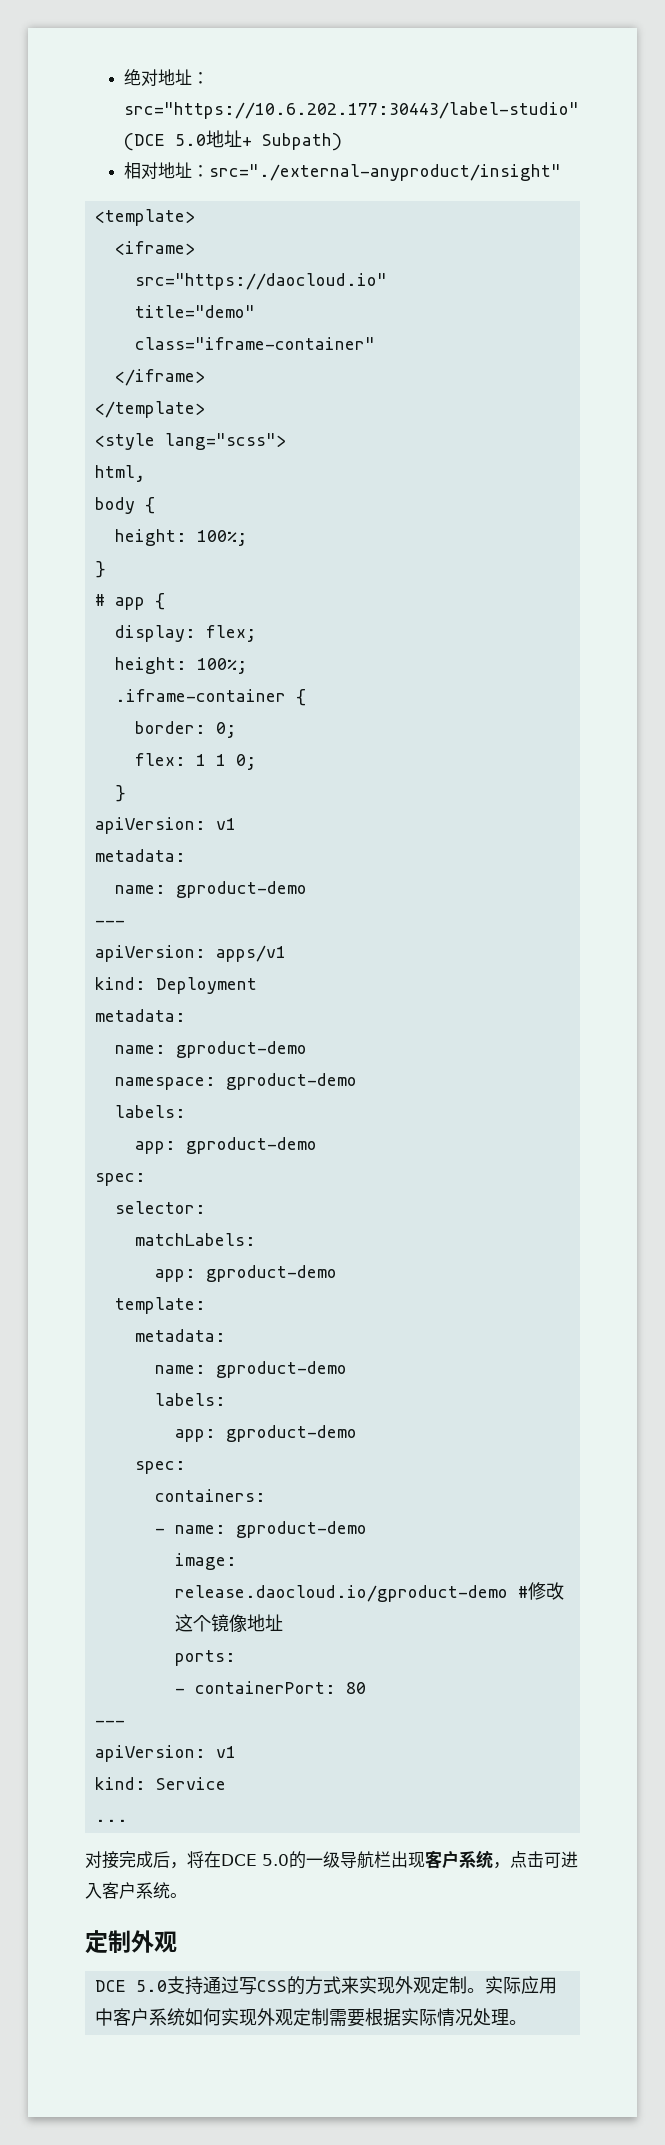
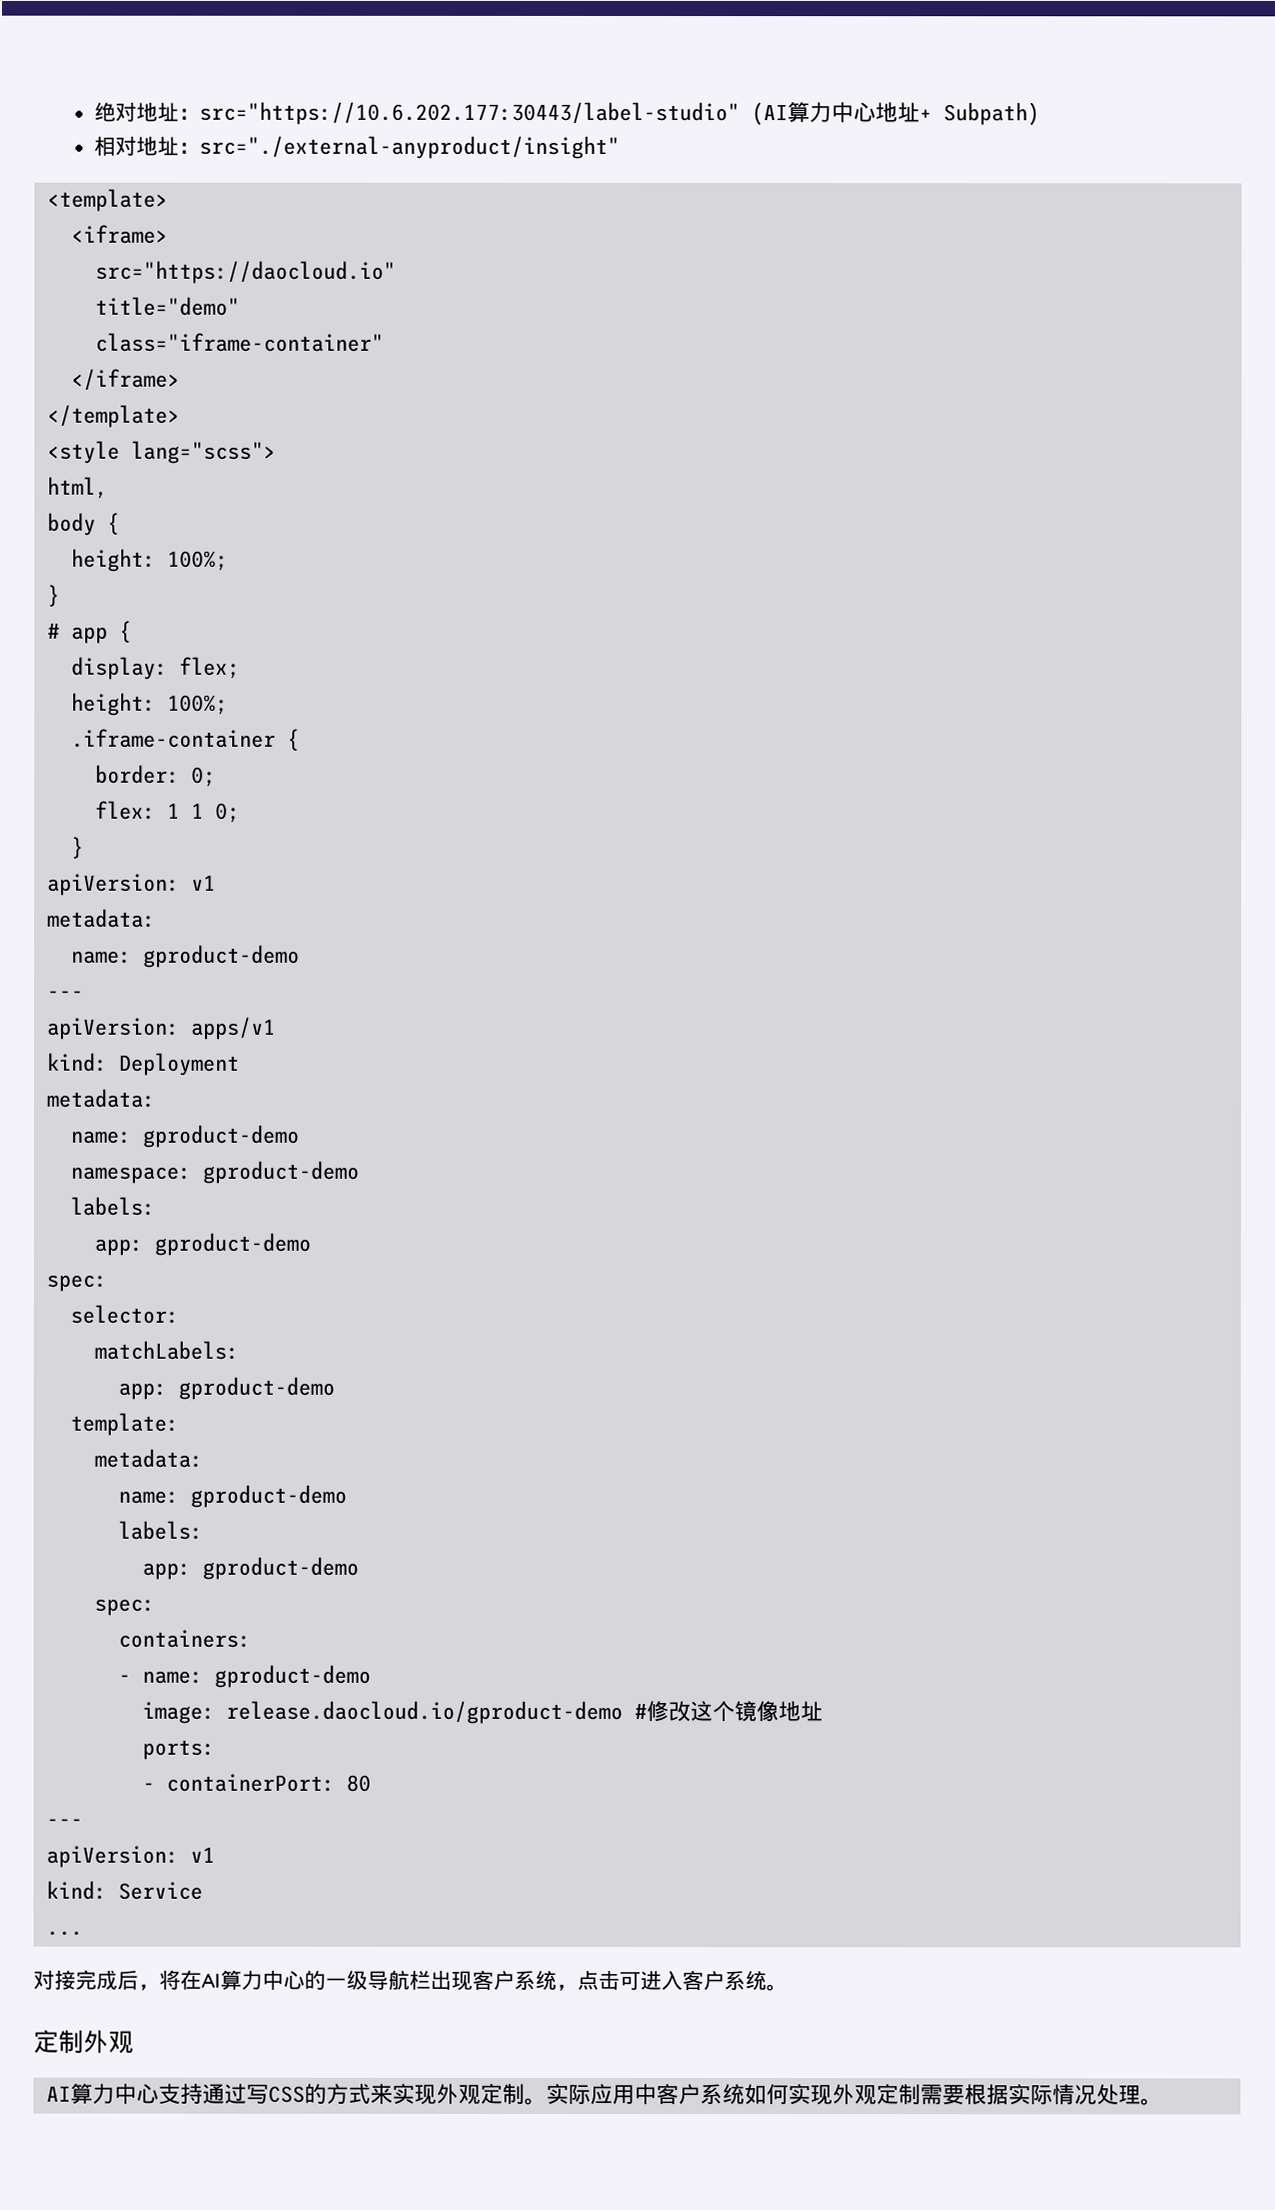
[124,133,207,151] (DCE 5.0 -> [751,102,877,126] (AI算力中心
[221,1854,289,1866] DCE 5.0 -> [201,1969,305,1991] AI算力中心
[95,1980,168,1992] DCE 5.0 -> [45,2083,159,2105] AI算力中心

